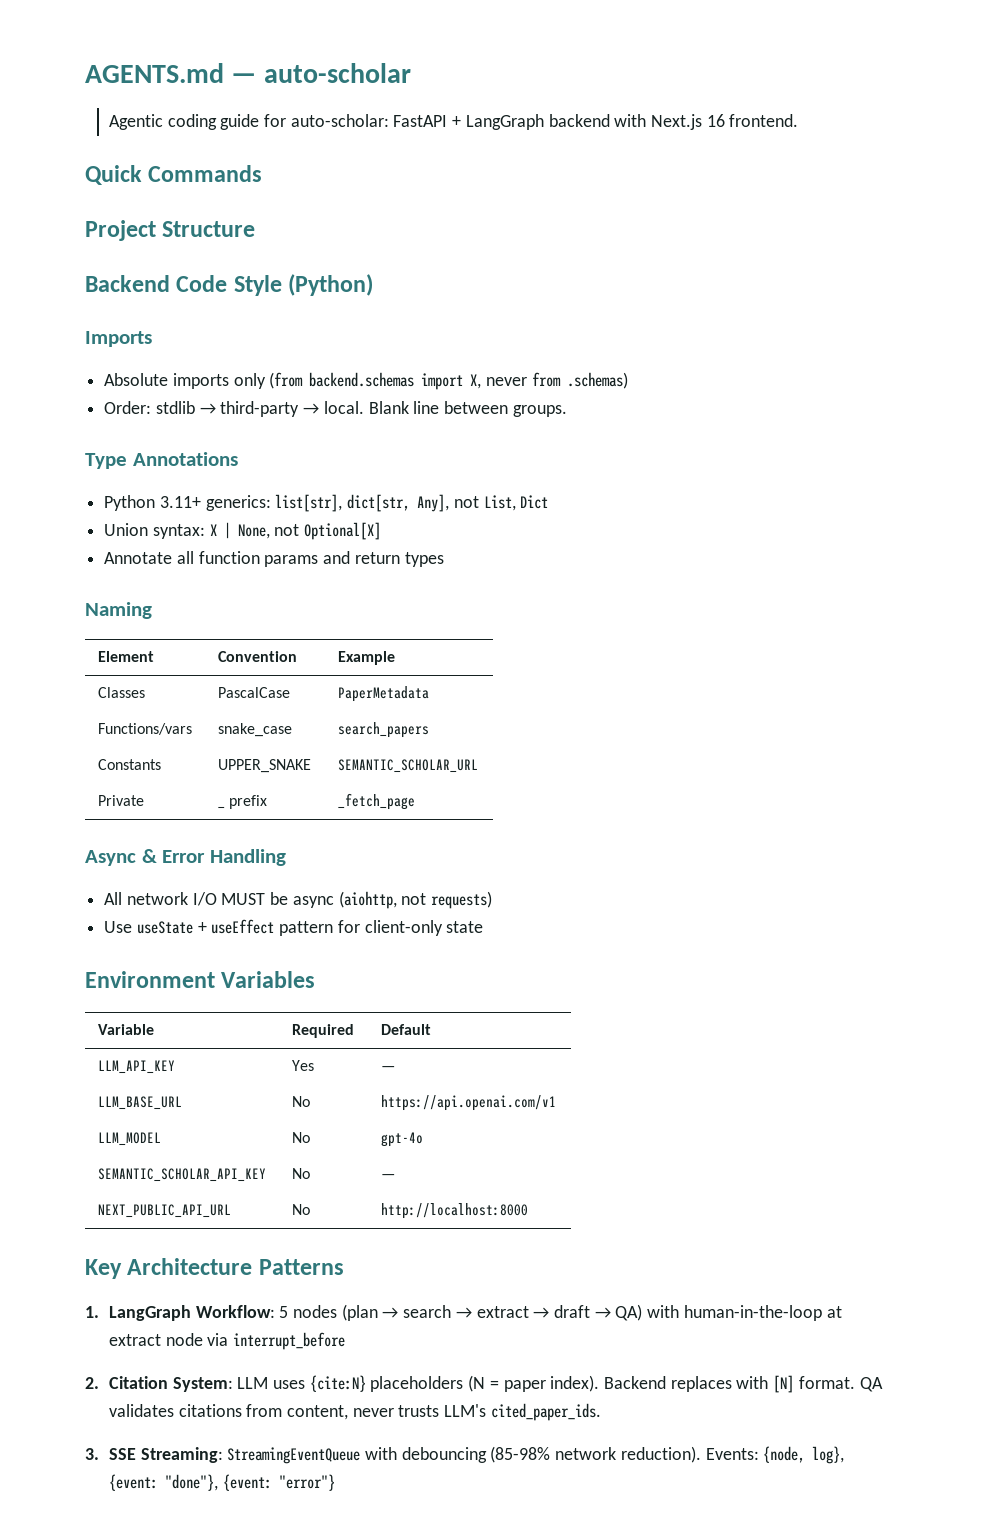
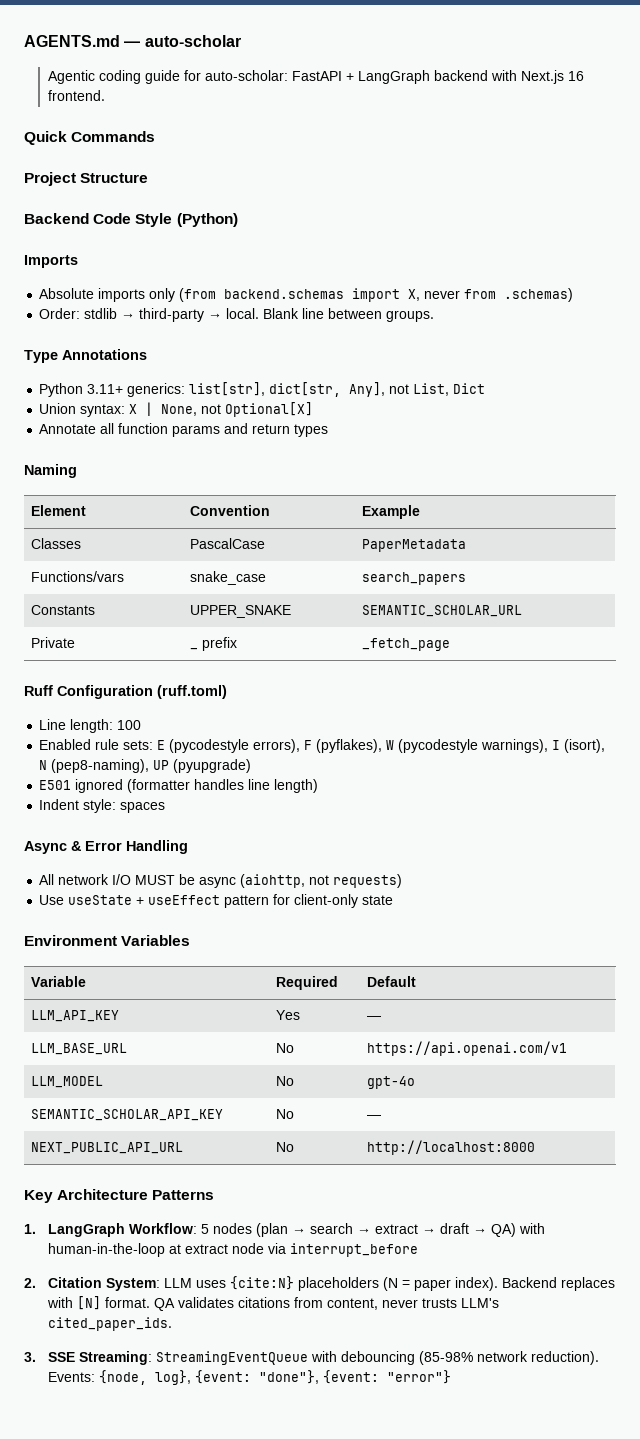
(415, 801) none -> [24,685,227,699] [39,719,142,733] [39,739,606,753] [39,759,252,773] [39,779,319,793] [39,799,166,813] // Ruff Configuration (ruff.toml) // Line length: 100 // Enabled rule sets: E (pycodestyle errors), F (pyflakes), W (pycodestyle warnings), I (isort), N (pep8-naming), UP (pyupgrade) // E501 ignored (formatter handles line length) // Indent style: spaces

